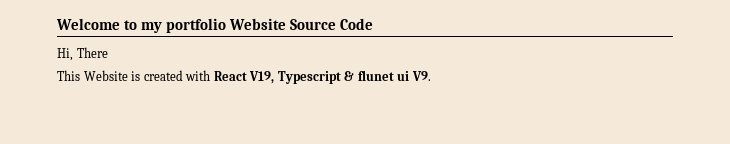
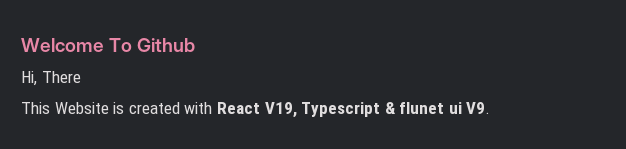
[124,18,374,33] to my portfolio Website Source Code -> [109,38,196,52] To Github

